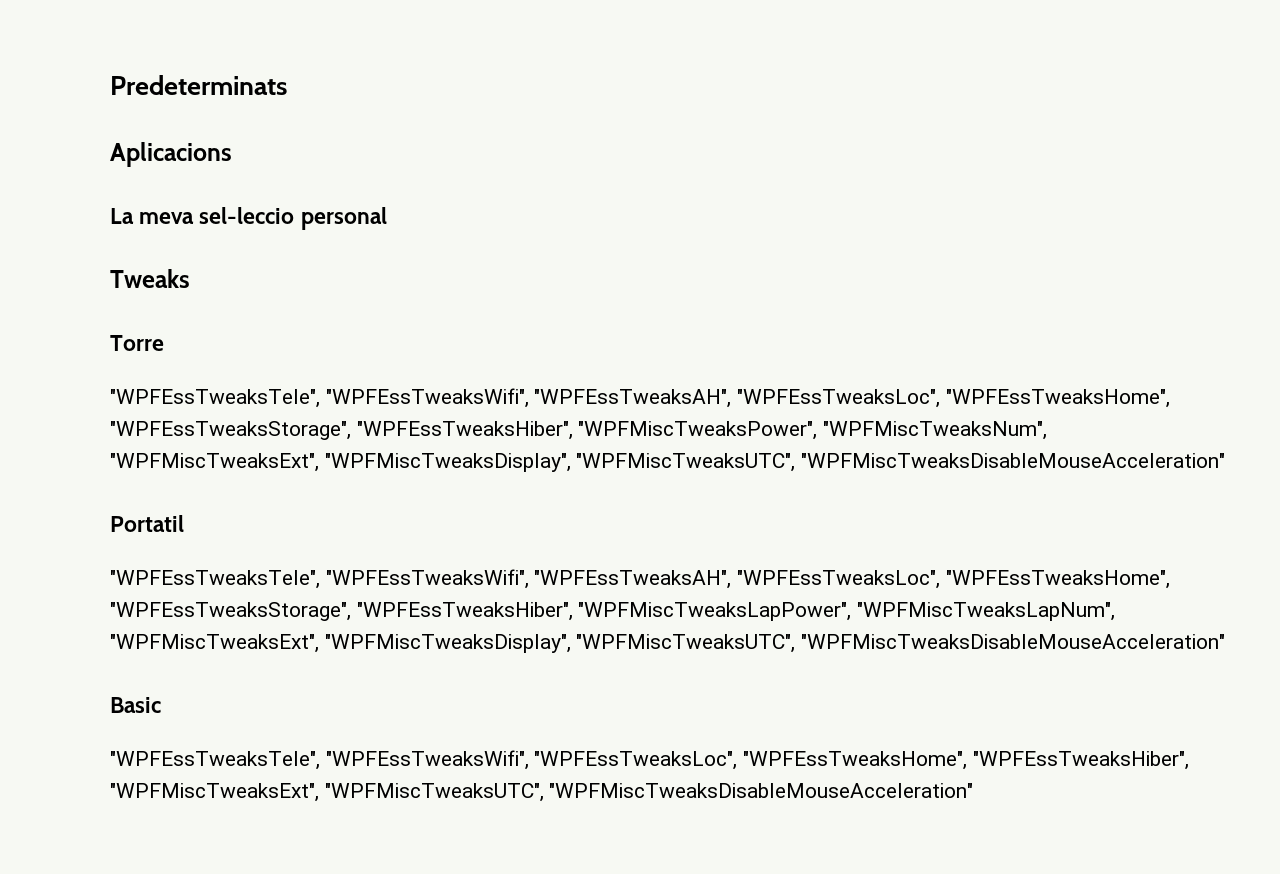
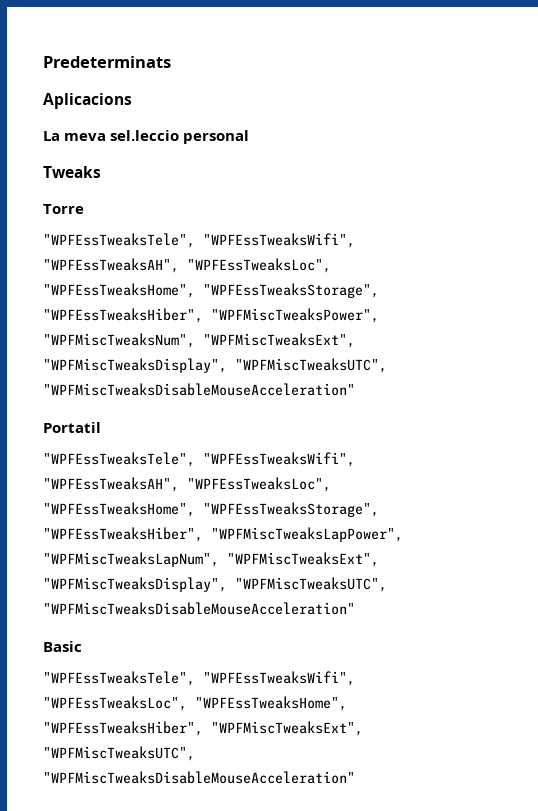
[199,207,295,224] sel-leccio -> [110,130,180,141] sel.leccio

